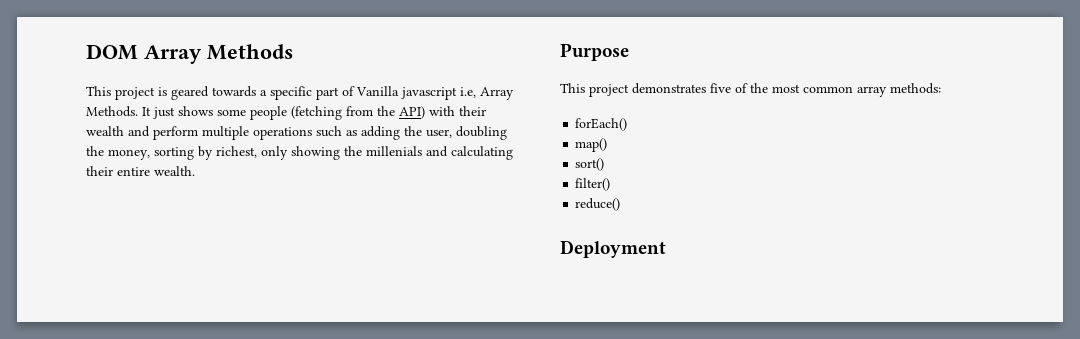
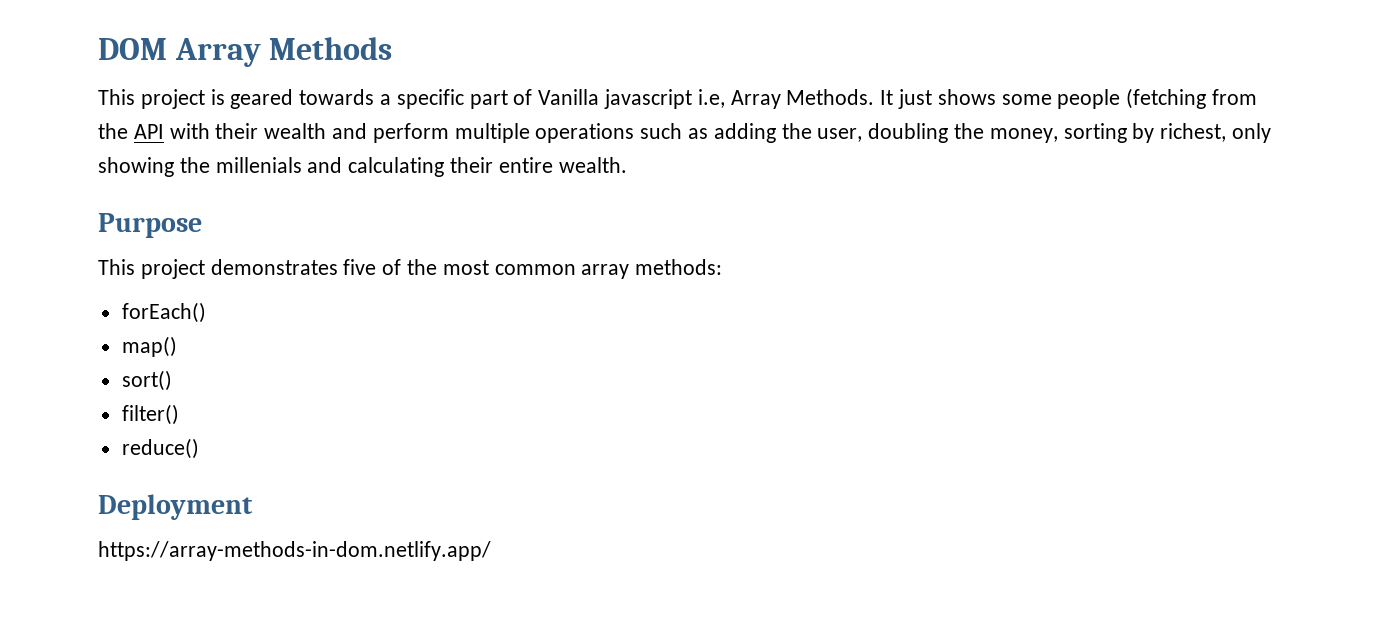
[399,106,425,119] API) -> [133,124,164,139] API
(666, 249) none -> [98,541,491,561] // https://array-methods-in-dom.netlify.app/

